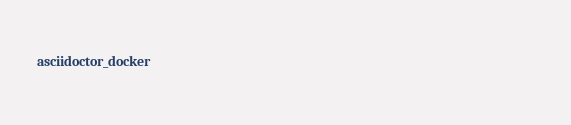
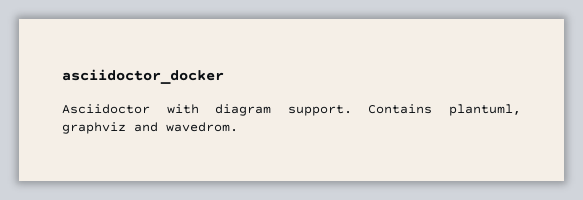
(151, 61) none -> [62,104,521,116] [62,122,238,134] // Asciidoctor with diagram support. Contains plantuml, graphviz and wavedrom.

